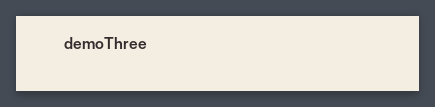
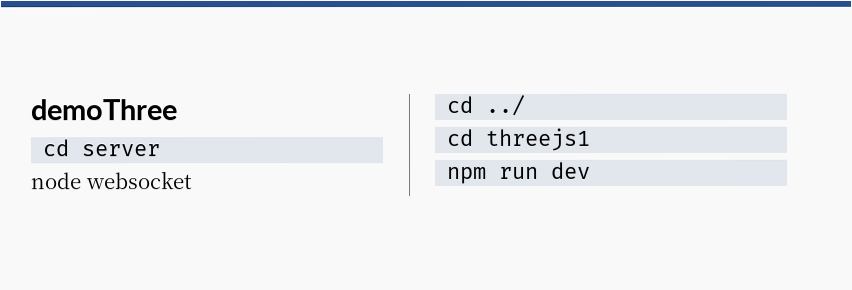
(147, 43) none -> [42,139,162,157] [31,171,193,190] [446,94,526,116] [446,127,592,151] [447,161,592,184] // cd server // node websocket // cd ../ // cd threejs1 // npm run dev

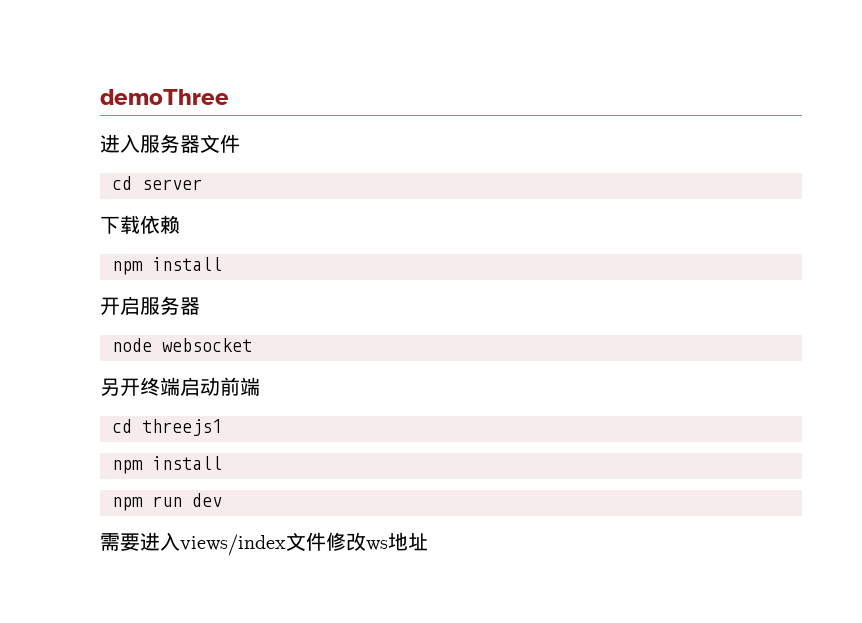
(177, 110) none -> [100,134,240,153] // 进入服务器文件
[31,171,193,190] [446,94,526,116] node websocket // cd ../ -> [100,215,180,234] [112,257,222,275] [100,296,200,315] [112,338,252,352] [100,377,260,396] 下载依赖 // npm install // 开启服务器 // node websocket // 另开终端启动前端
(592, 139) none -> [112,456,222,474] // npm install
(592, 170) none -> [100,532,428,556] // 需要进入views/index文件修改ws地址

